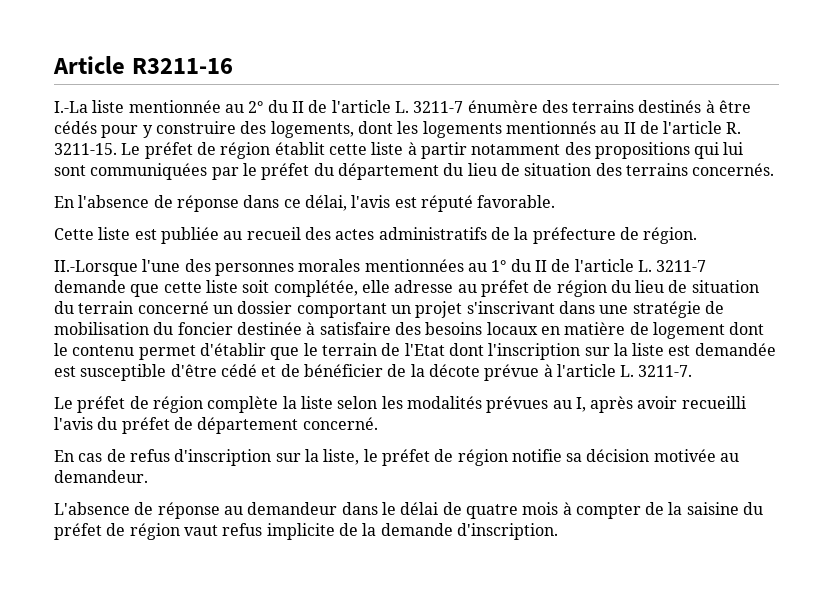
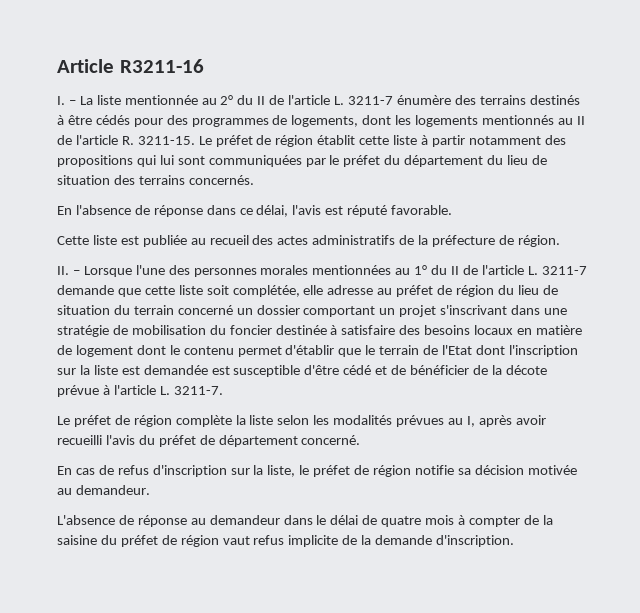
[54,101,88,113] I.-La -> [57,96,93,105] I. – La
[142,121,267,138] y construire des -> [166,115,288,127] des programmes de
[54,260,138,276] II.-Lorsque -> [57,266,132,277] II. – Lorsque

